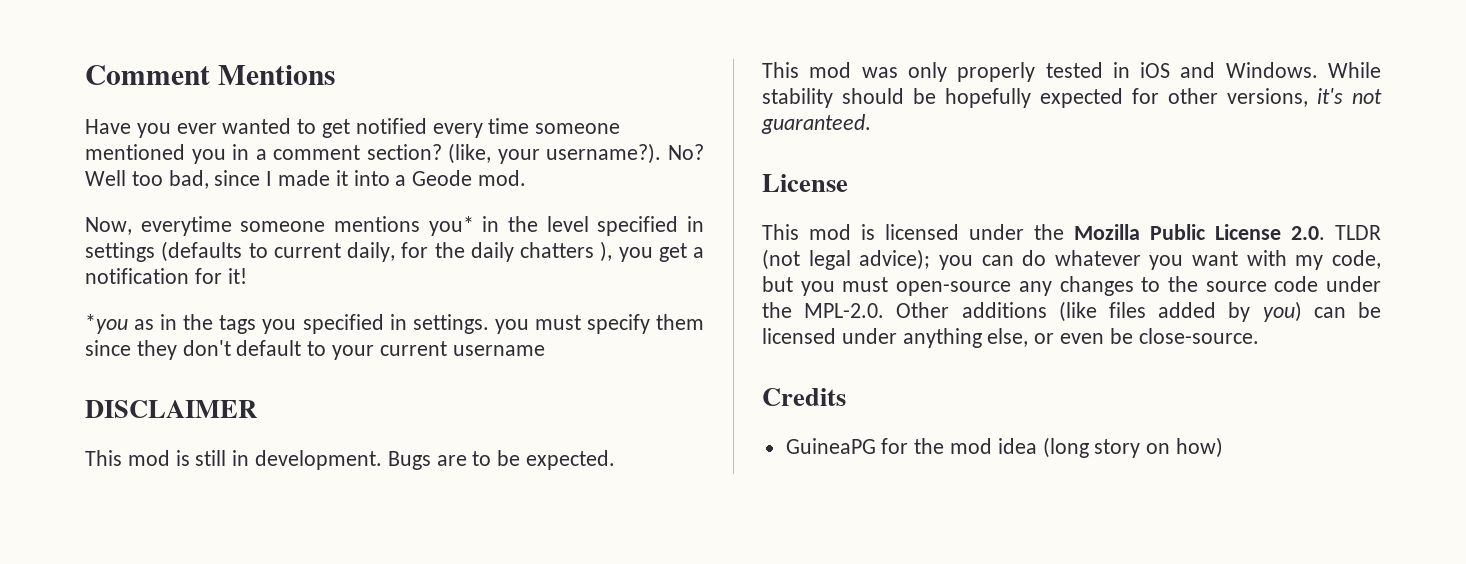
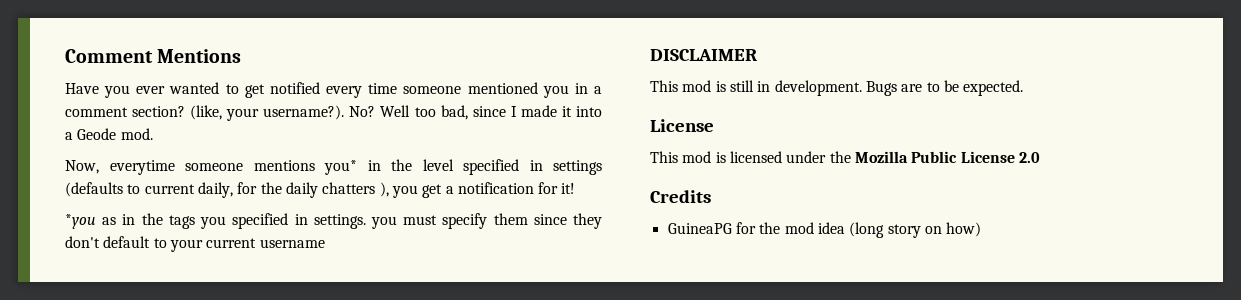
[762,62,1381,82] [762,88,1382,108] [761,114,871,134] // This mod was only properly tested in iOS and Windows. While stability should be hopefully expected for other versions, it's not guaranteed. -> (1024, 88) none
[1291,225,1381,240] [762,249,1381,270] [762,276,1381,296] [762,301,1381,322] [762,328,1259,348] 2.0. TLDR (not legal advice); you can do whatever you want with my code, but you must open-source any changes to the source code under the MPL-2.0. Other additions (like files added by you) can be licensed under anything else, or even be close-source. -> [1018,152,1040,163] 2.0

